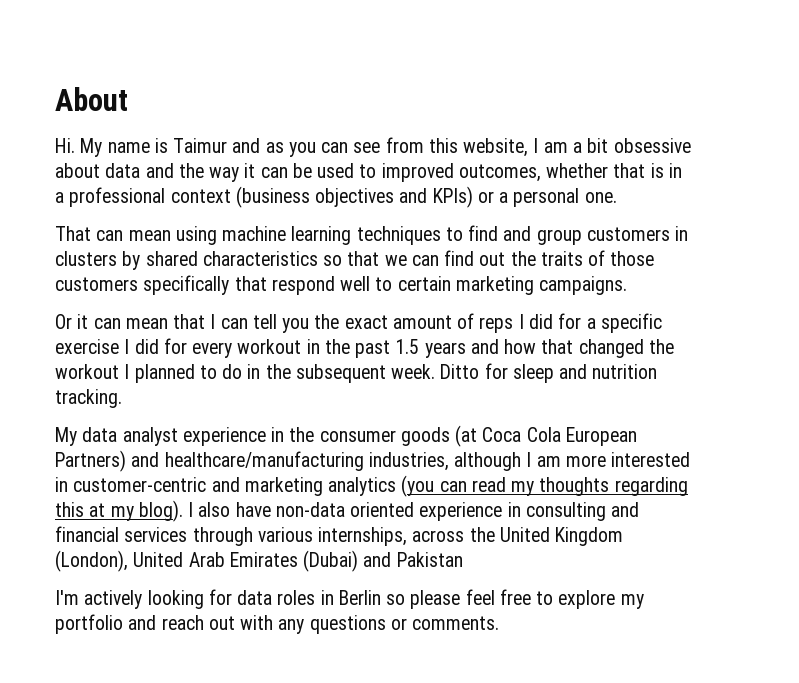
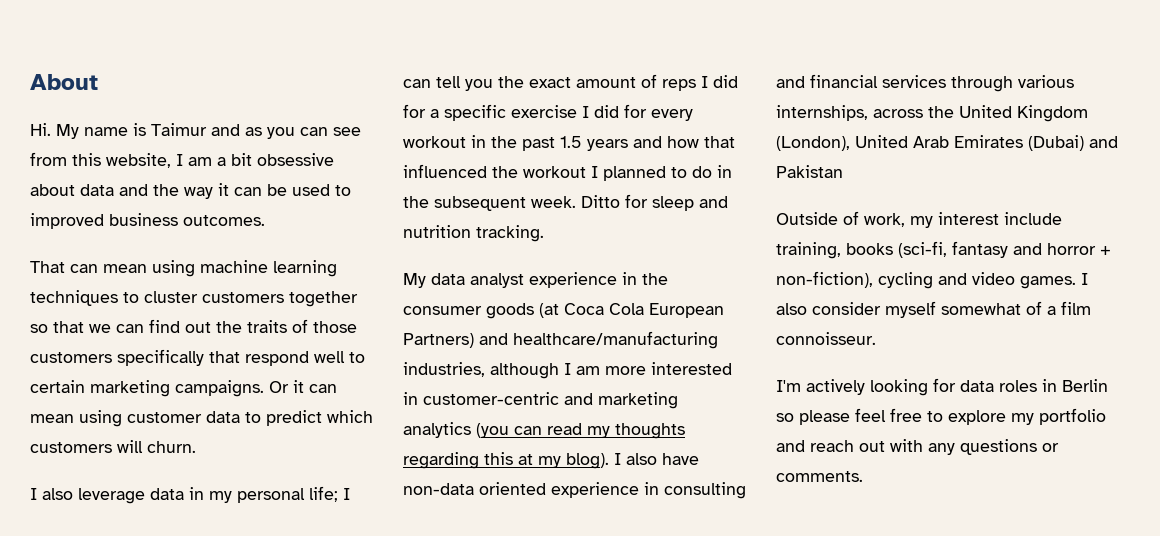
[458,163,682,182] [55,186,617,208] outcomes, whether that is in a professional context (business objectives and KPIs) or a personal one. -> [109,213,265,226] business outcomes.
[468,225,689,245] [55,251,318,270] find and group customers in clusters by shared characteristics -> [144,291,358,307] cluster customers together
(628, 285) // -> (264, 388) none
[173,314,206,329] that -> [79,410,373,427] [30,440,196,453] [30,486,338,504] using customer data to predict which customers will churn. // I also leverage data in my personal life;
[578,339,644,358] changed -> [403,164,487,178] influenced
(463, 559) none -> [776,211,1062,228] [776,241,1111,259] [776,271,1088,289] [776,301,1091,318] [776,332,876,345] // Outside of work, my interest include training, books (sci-fi, fantasy and horror + non-fiction), cycling and video games. I also consider myself somewhat of a film connoisseur.

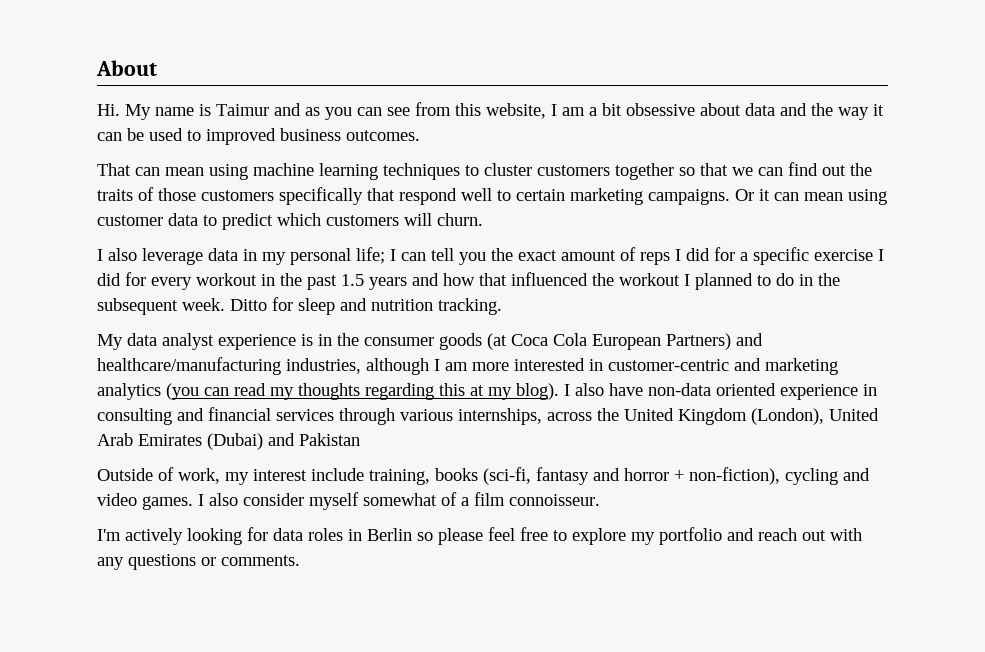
(617, 280) none -> [301,334,313,346] is

